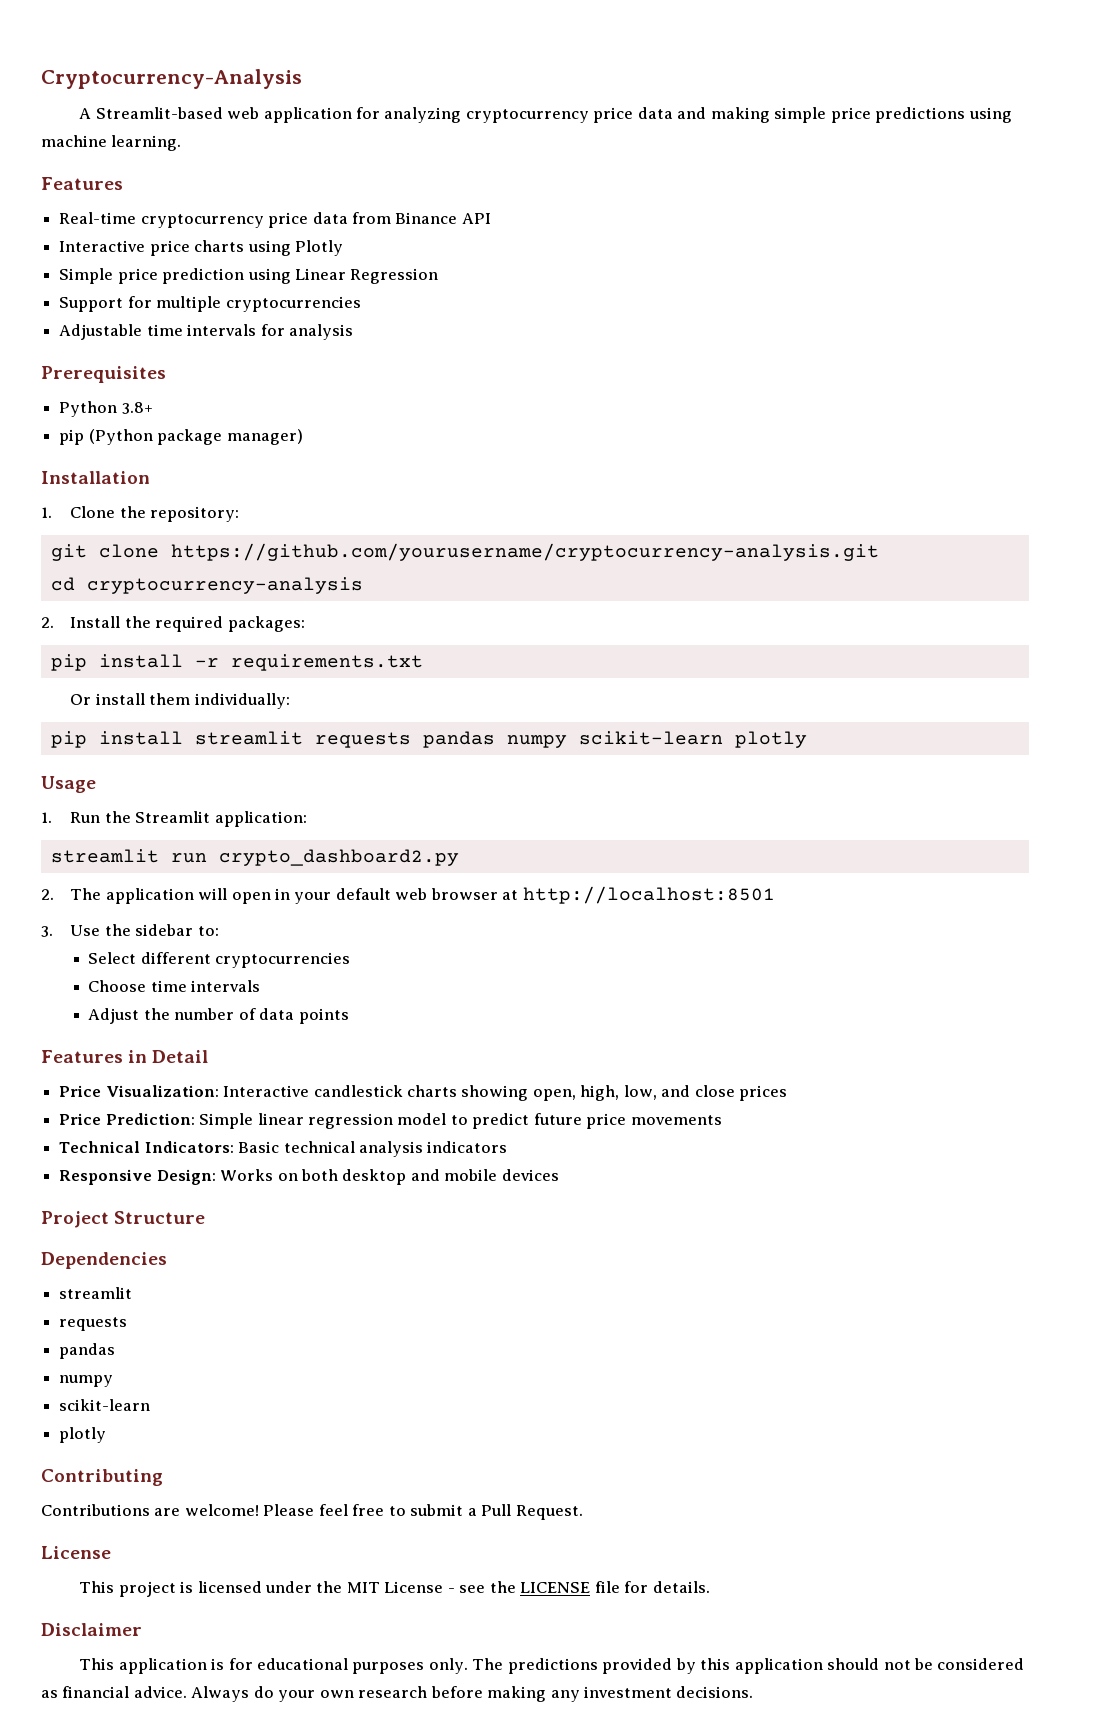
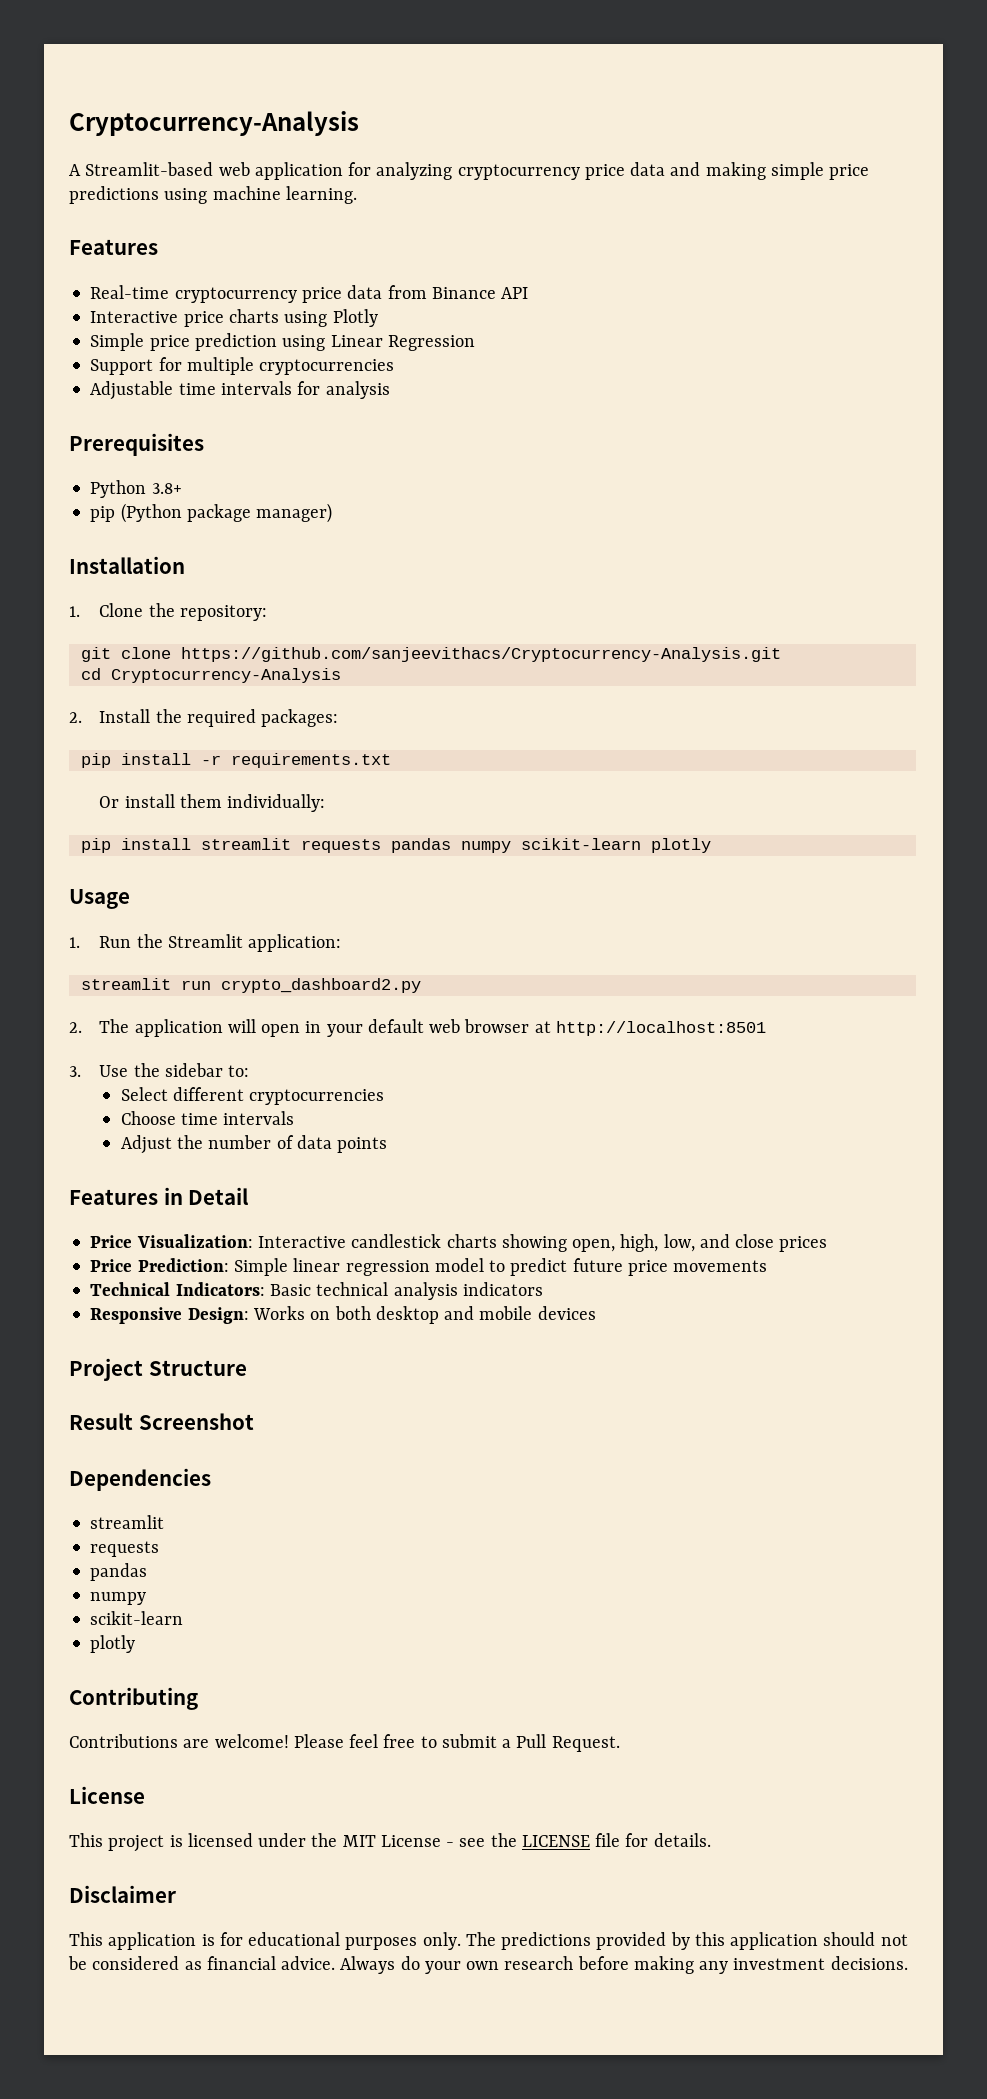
[170,543,879,561] https://github.com/yourusername/cryptocurrency-analysis.git -> [180,647,781,662] https://github.com/sanjeevithacs/Cryptocurrency-Analysis.git
[86,577,363,594] cryptocurrency-analysis -> [110,668,341,683] Cryptocurrency-Analysis
(206, 1217) none -> [69,1413,254,1430] // Result Screenshot

